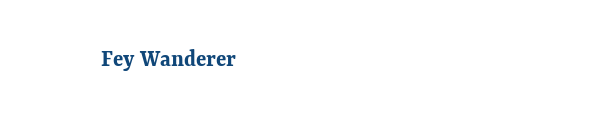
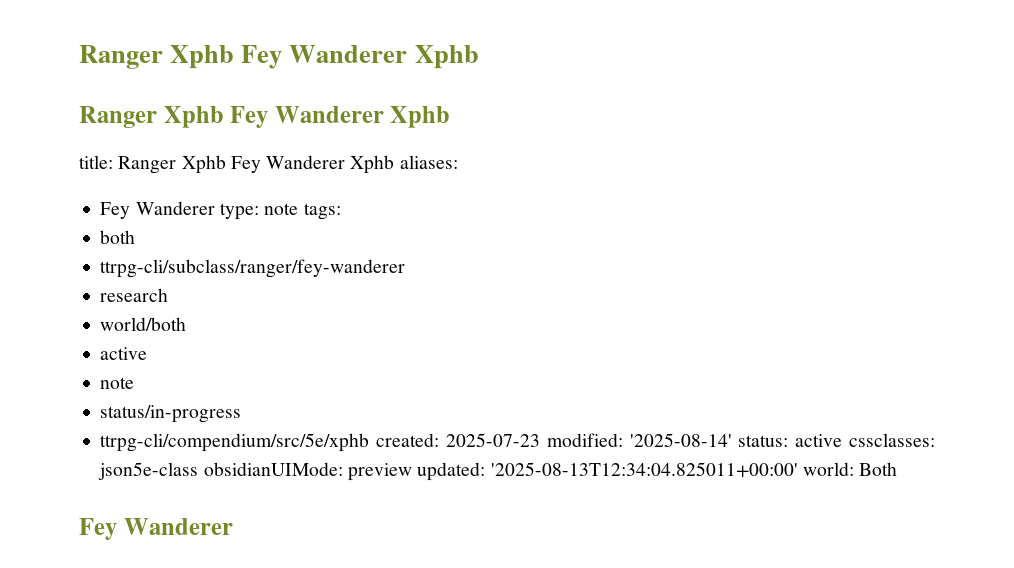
(101, 61) none -> [79,45,479,69] [79,106,451,128] [79,155,458,174] [100,201,341,220] [100,230,136,244] [100,259,406,278] [100,288,169,302] [100,317,187,331] [100,347,148,360] [100,377,135,389] [100,405,242,423] [100,433,935,452] [98,462,898,481] Ranger Xphb Fey Wanderer Xphb // Ranger Xphb Fey Wanderer Xphb // title: Ranger Xphb Fey Wanderer Xphb aliases: // Fey Wanderer type: note tags: // both // ttrpg-cli/subclass/ranger/fey-wanderer // research // world/both // active // note // status/in-progress // ttrpg-cli/compendium/src/5e/xphb created: 2025-07-23 modified: '2025-08-14' status: active cssclasses: json5e-class obsidianUIMode: preview updated: '2025-08-13T12:34:04.825011+00:00' world: Both //

